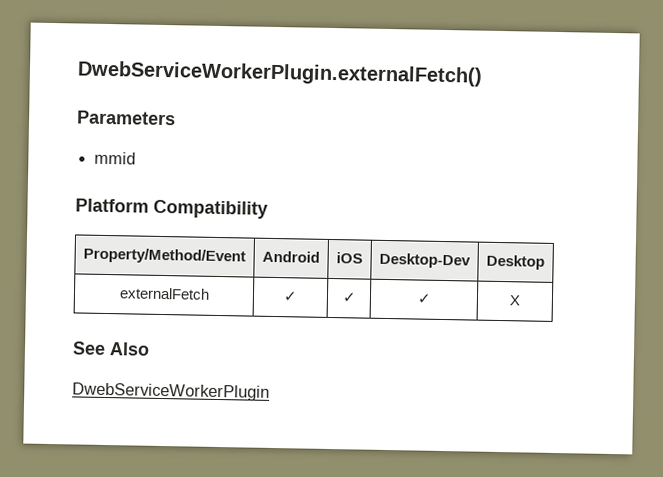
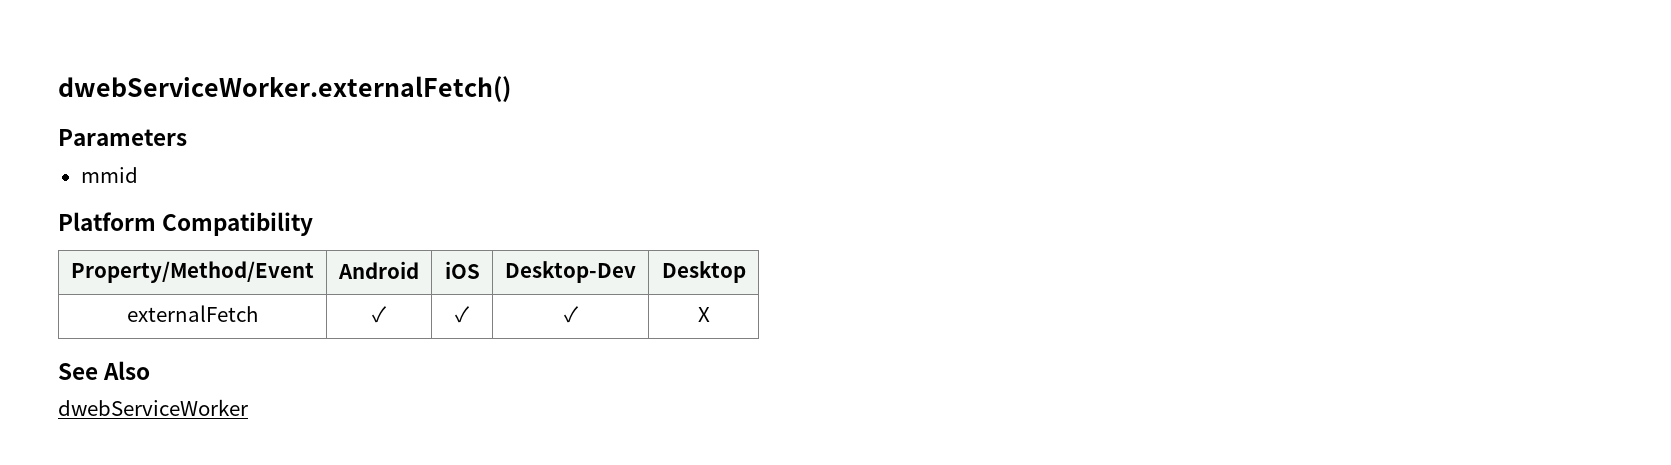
[77,60,483,87] DwebServiceWorkerPlugin.externalFetch() -> [58,76,511,102] dwebServiceWorker.externalFetch()
[72,382,270,401] DwebServiceWorkerPlugin -> [58,399,248,416] dwebServiceWorker

